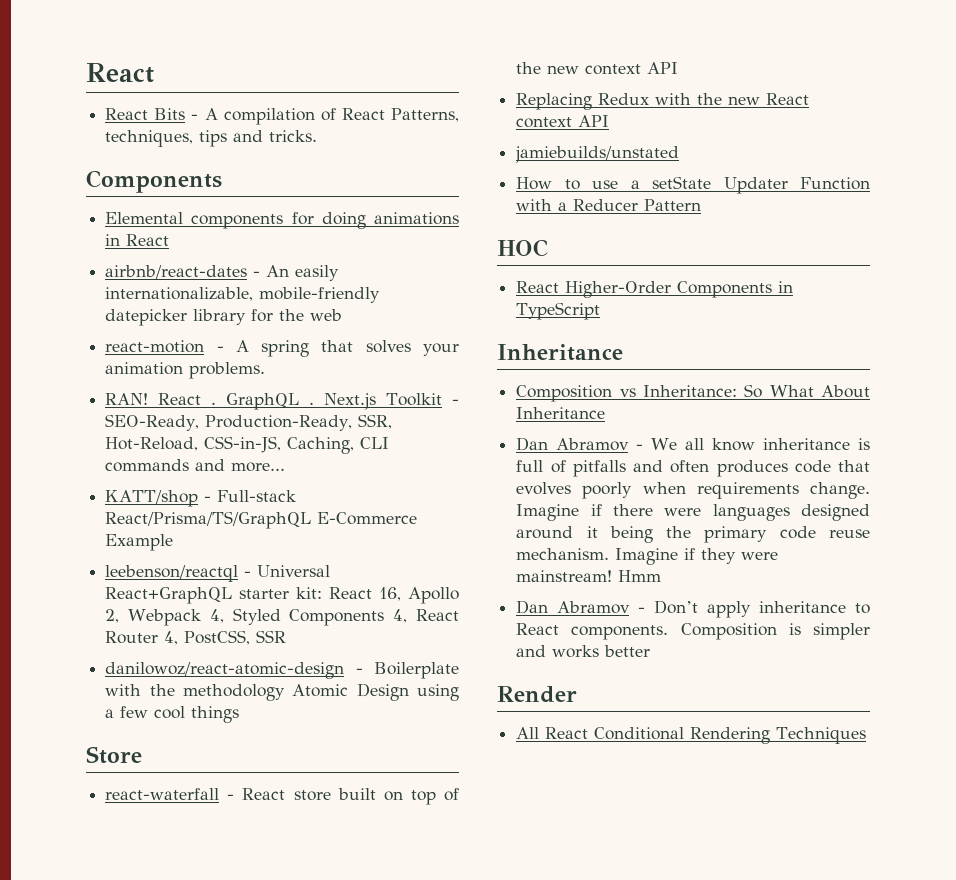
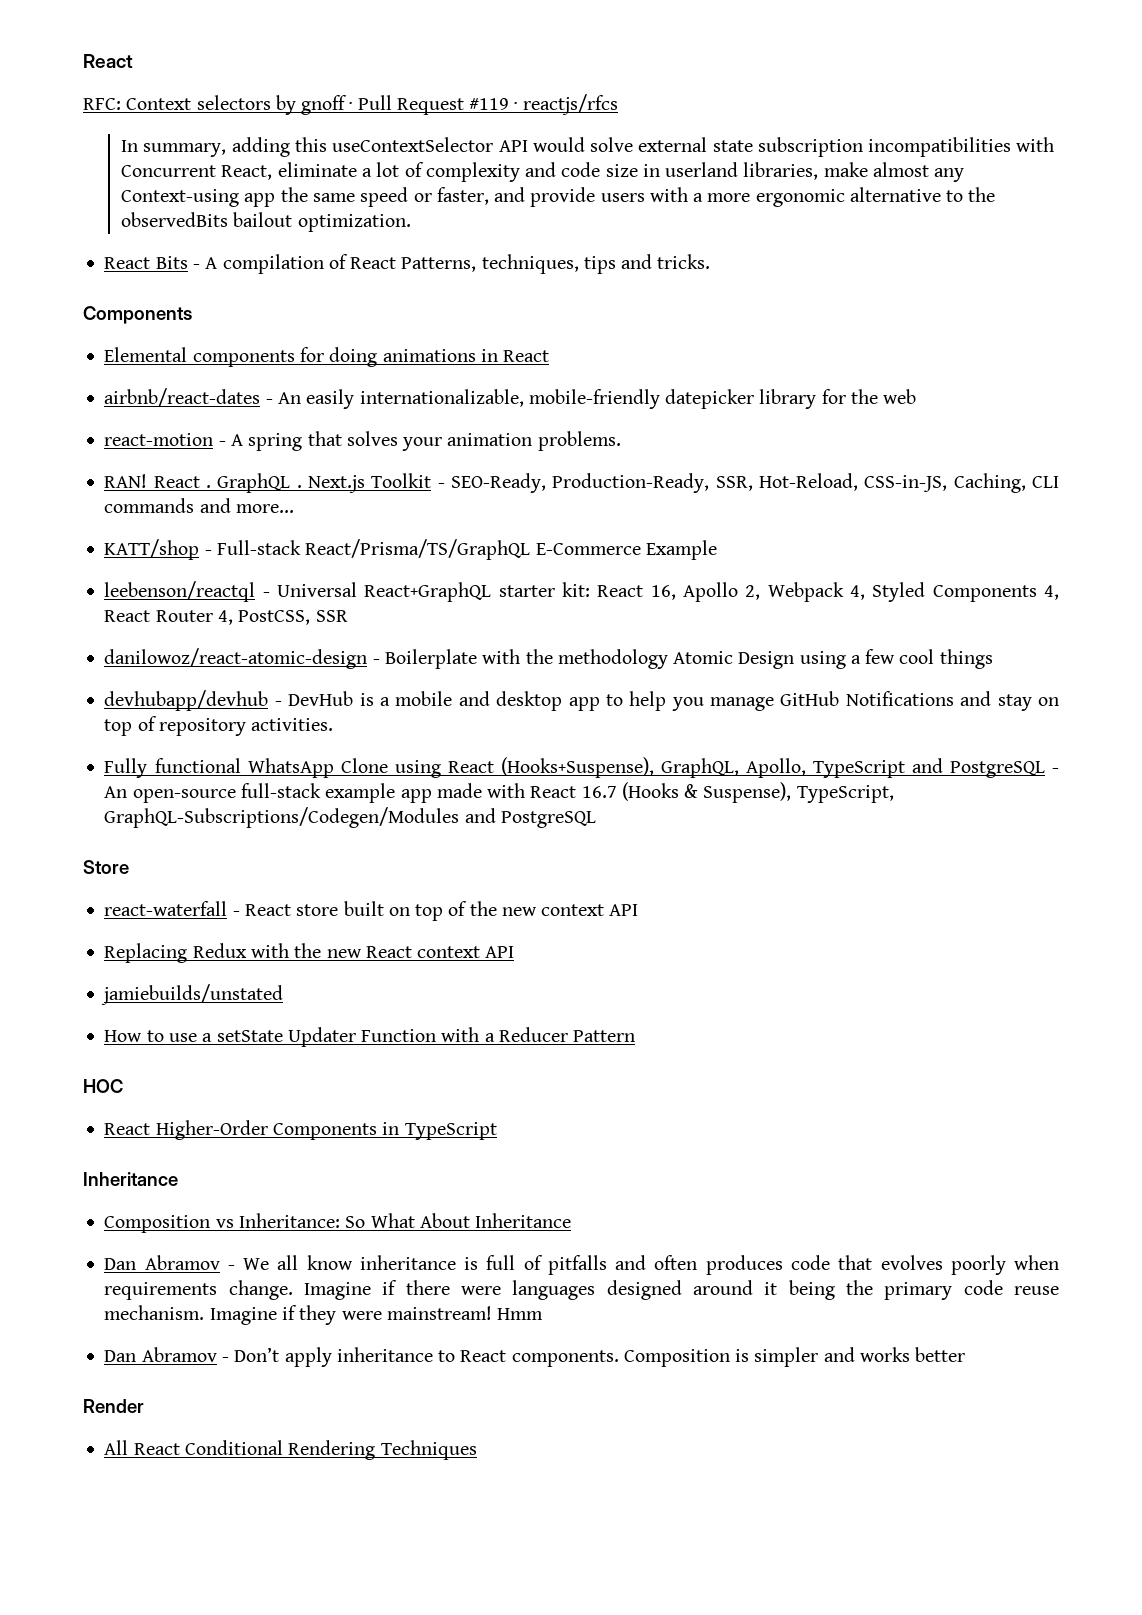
[86,63,154,83] React -> [83,54,133,68] [83,94,618,115] [121,137,1055,157] [121,162,965,182] [121,187,996,207] [121,212,411,232] React // RFC: Context selectors by gnoff · Pull Request #119 · reactjs/rfcs // In summary, adding this useContextSelector API would solve external state subscription incompatibilities with Concurrent React, eliminate a lot of complexity and code size in userland libraries, make almost any Context-using app the same speed or faster, and provide users with a more ergonomic alternative to the observedBits bailout optimization.
(240, 714) none -> [104,690,1059,711] [104,716,334,736] [104,757,1060,778] [104,782,894,803] [104,807,596,828] // devhubapp/devhub - DevHub is a mobile and desktop app to help you manage GitHub Notifications and stay on top of repository activities. // Fully functional WhatsApp Clone using React (Hooks+Suspense), GraphQL, Apollo, TypeScript and PostgreSQL - An open-source full-stack example app made with React 16.7 (Hooks & Suspense), TypeScript, GraphQL-Subscriptions/Codegen/Modules and PostgreSQL

